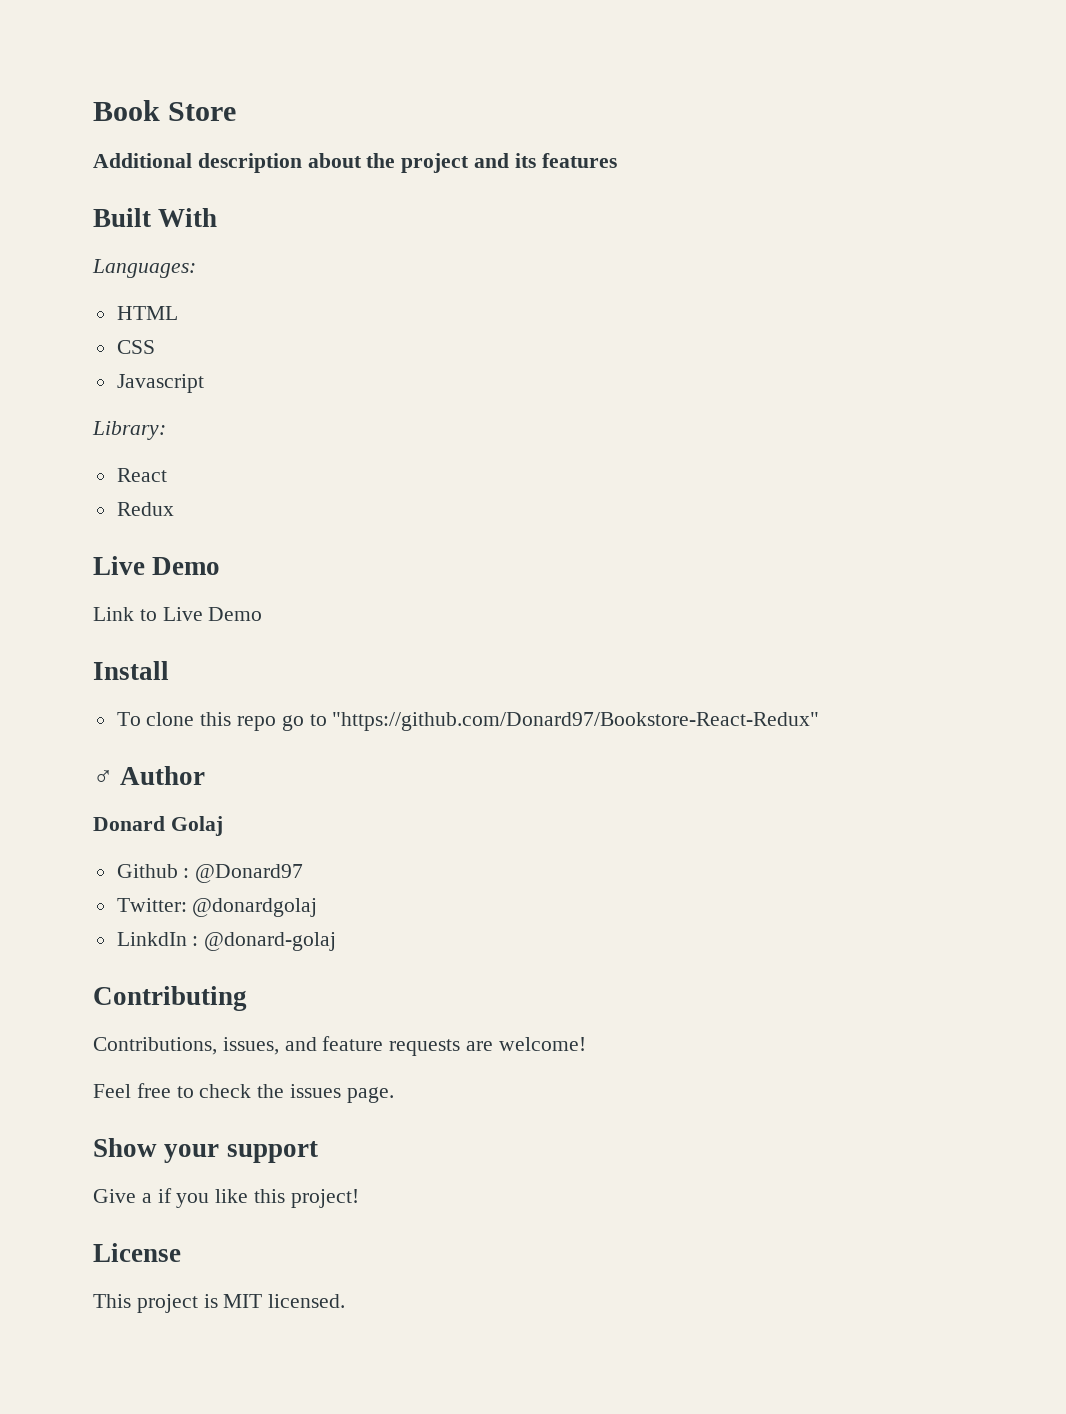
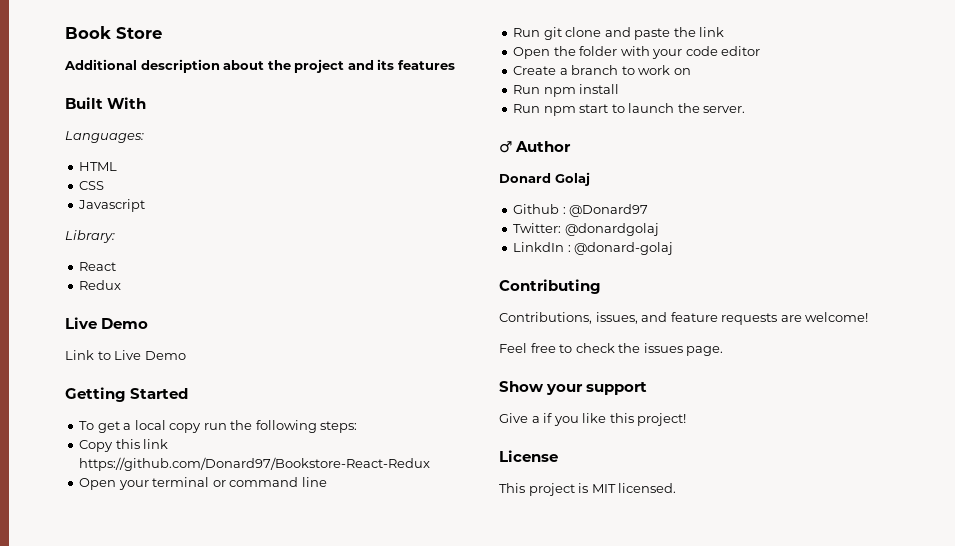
[93,661,169,680] Install -> [65,387,189,402] Getting Started
[146,712,820,731] clone this repo go to "https://github.com/Donard97/Bookstore-React-Redux" -> [97,420,358,433] [79,439,169,452] [79,457,431,471] [79,477,327,490] [513,27,725,40] [513,46,761,59] [513,65,691,75] [513,84,620,97] [513,103,746,116] get a local copy run the following steps: // Copy this link https://github.com/Donard97/Bookstore-React-Redux // Open your terminal or command line // Run git clone and paste the link // Open the folder with your code editor // Create a branch to work on // Run npm install // Run npm start to launch the server.

